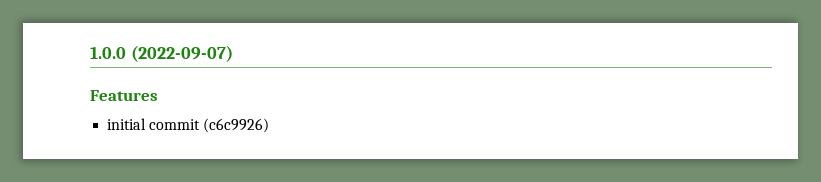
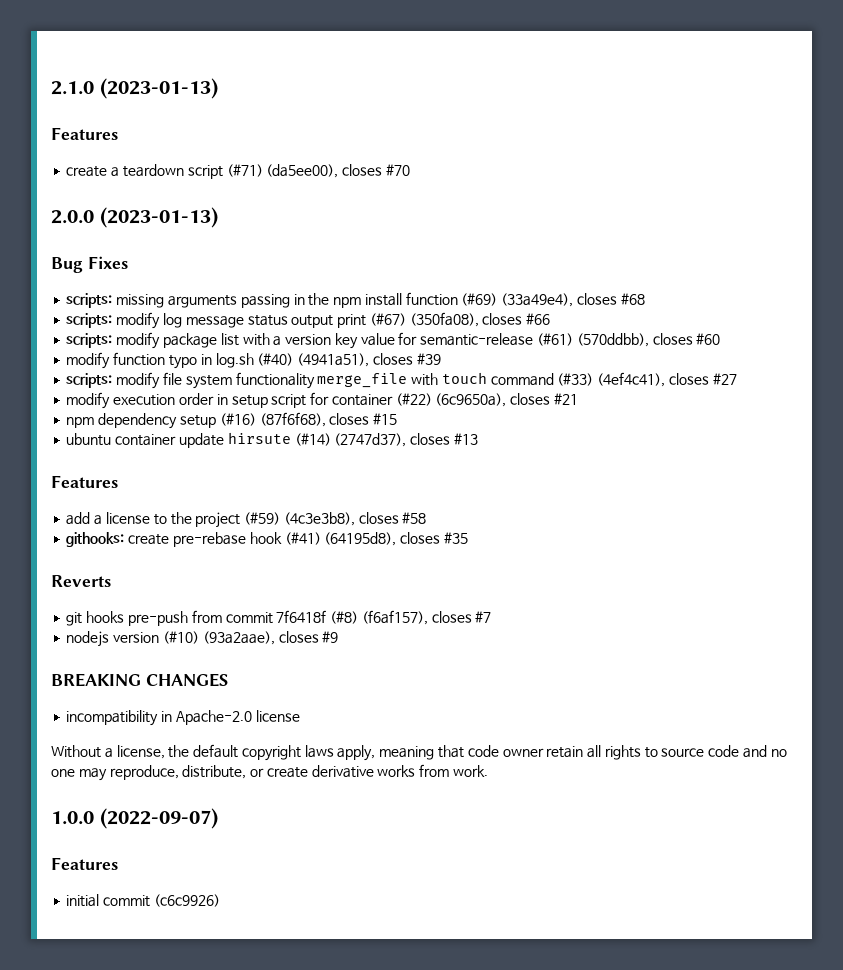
(90, 52) none -> [51,78,218,99] [51,127,118,140] [66,164,410,179] [51,207,218,228] [51,256,128,273] [66,292,645,308] [66,312,551,329] [66,332,721,349] [66,352,441,369] [66,372,737,389] [66,392,578,409] [66,412,398,429] [66,432,478,448] [51,475,118,488] [66,512,427,528] [66,532,468,547] [51,575,111,587] [66,610,492,626] [66,631,339,647] [51,673,228,687] [66,710,300,726] [51,744,787,761] [51,764,489,781] 2.1.0 (2023-01-13) // Features // create a teardown script (#71) (da5ee00), closes #70 // 2.0.0 (2023-01-13) // Bug Fixes // scripts: missing arguments passing in the npm install function (#69) (33a49e4), closes #68 // scripts: modify log message status output print (#67) (350fa08), closes #66 // scripts: modify package list with a version key value for semantic-release (#61) (570ddbb), closes #60 // modify function typo in log.sh (#40) (4941a51), closes #39 // scripts: modify file system functionality merge_file with touch command (#33) (4ef4c41), closes #27 // modify execution order in setup script for container (#22) (6c9650a), closes #21 // npm dependency setup (#16) (87f6f68), closes #15 // ubuntu container update hirsute (#14) (2747d37), closes #13 // Features // add a license to the project (#59) (4c3e3b8), closes #58 // githooks: create pre-rebase hook (#41) (64195d8), closes #35 // Reverts // git hooks pre-push from commit 7f6418f (#8) (f6af157), closes #7 // nodejs version (#10) (93a2aae), closes #9 // BREAKING CHANGES // incompatibility in Apache-2.0 license // Without a license, the default copyright laws apply, meaning that code owner retain all rights to source code and no one may reproduce, distribute, or create derivative works from work. //

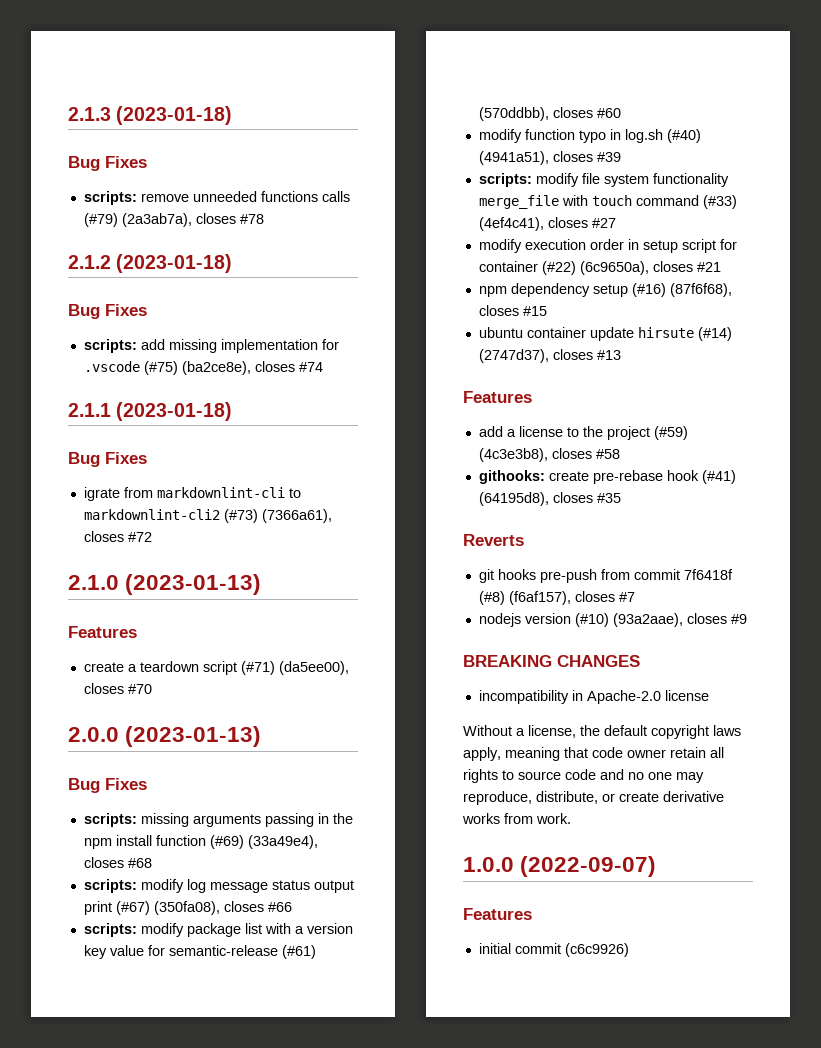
(51, 88) none -> [68,106,233,125] [68,156,147,171] [83,191,350,205] [83,213,264,227] [68,254,233,273] [68,304,147,319] [83,339,339,353] [83,361,323,375] [68,402,233,421] [68,452,147,467] [83,487,301,501] [83,509,332,523] [83,531,152,542] 2.1.3 (2023-01-18) // Bug Fixes // scripts: remove unneeded functions calls (#79) (2a3ab7a), closes #78 // 2.1.2 (2023-01-18) // Bug Fixes // scripts: add missing implementation for .vscode (#75) (ba2ce8e), closes #74 // 2.1.1 (2023-01-18) // Bug Fixes // igrate from markdownlint-cli to markdownlint-cli2 (#73) (7366a61), closes #72 //

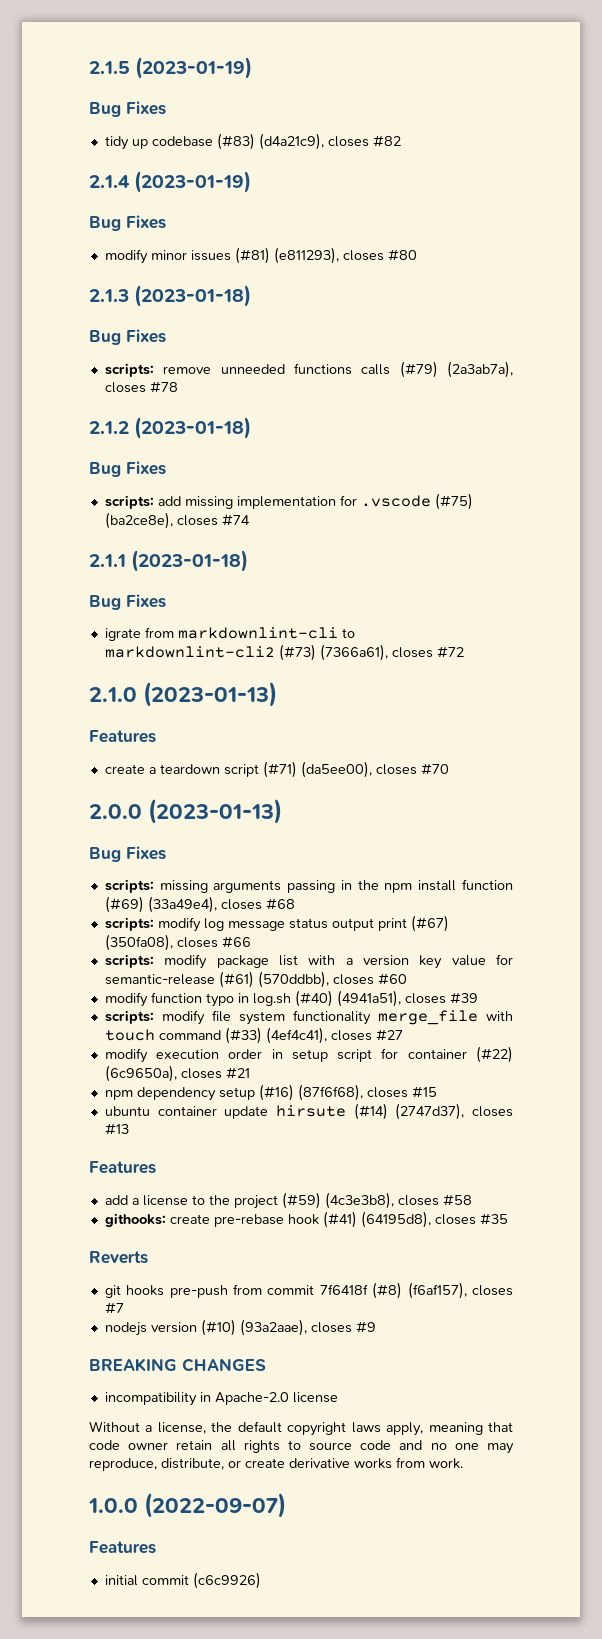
(68, 114) none -> [89,57,253,79] [89,101,166,117] [104,133,401,150] [89,171,252,193] [89,215,166,231] [104,247,417,264] 2.1.5 (2023-01-19) // Bug Fixes // tidy up codebase (#83) (d4a21c9), closes #82 // 2.1.4 (2023-01-19) // Bug Fixes // modify minor issues (#81) (e811293), closes #80 //

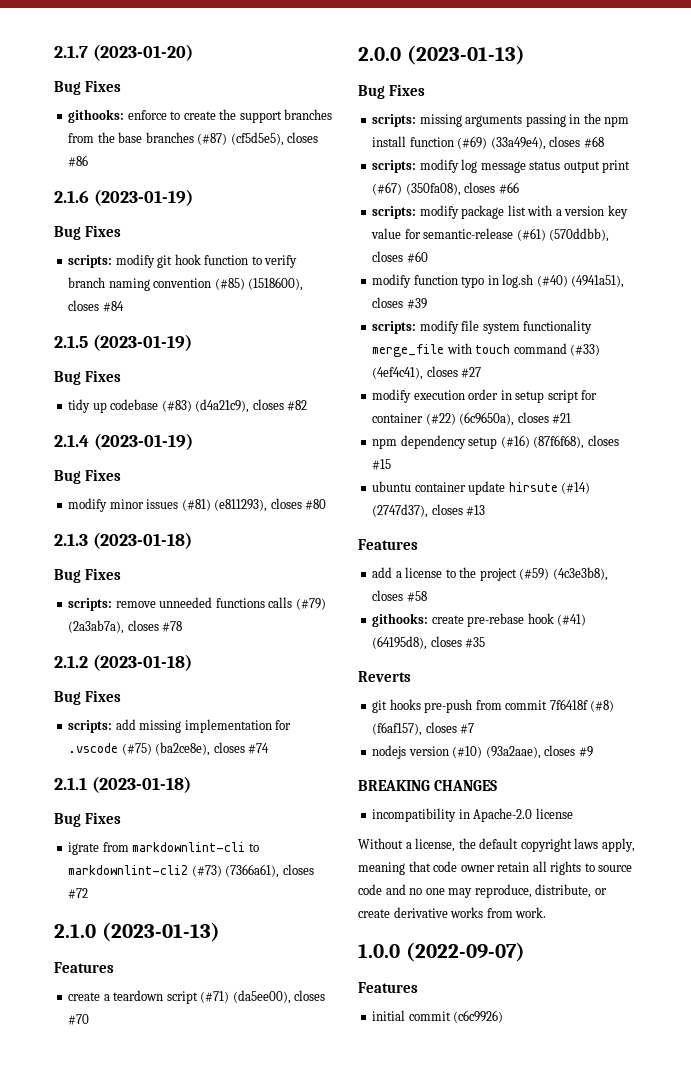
(89, 67) none -> [54,44,193,61] [54,80,122,95] [68,109,333,123] [68,132,319,146] [68,155,89,167] [54,189,193,206] [54,225,122,240] [68,254,298,268] [68,277,304,291] [68,300,124,312] 2.1.7 (2023-01-20) // Bug Fixes // githooks: enforce to create the support branches from the base branches (#87) (cf5d5e5), closes #86 // 2.1.6 (2023-01-19) // Bug Fixes // scripts: modify git hook function to verify branch naming convention (#85) (1518600), closes #84 //

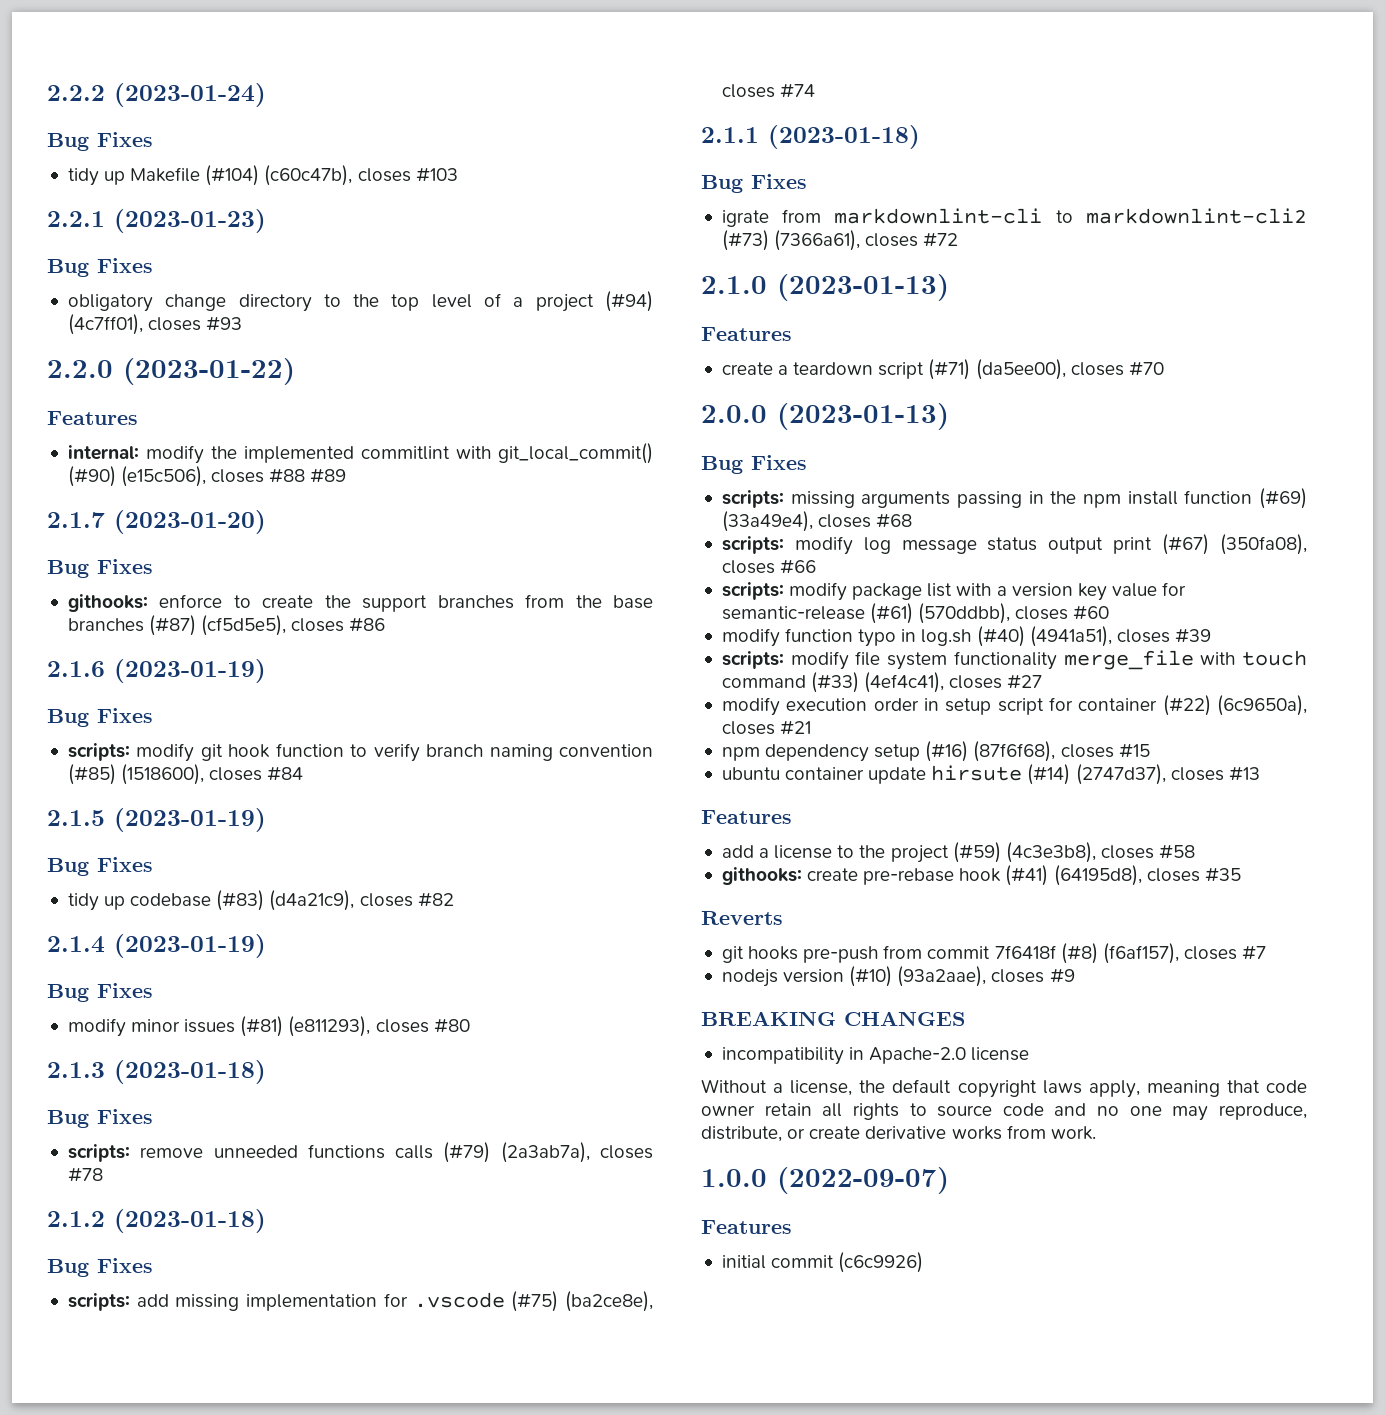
(54, 51) none -> [47,83,266,107] [47,132,153,151] [67,165,458,186] [47,209,266,233] [47,258,153,277] [67,291,654,312] [67,314,243,335] [47,358,295,385] [47,411,138,425] [67,443,653,464] [67,466,347,487] 2.2.2 (2023-01-24) // Bug Fixes // tidy up Makefile (#104) (c60c47b), closes #103 // 2.2.1 (2023-01-23) // Bug Fixes // obligatory change directory to the top level of a project (#94) (4c7ff01), closes #93 // 2.2.0 (2023-01-22) // Features // internal: modify the implemented commitlint with git_local_commit() (#90) (e15c506), closes #88 #89 //

